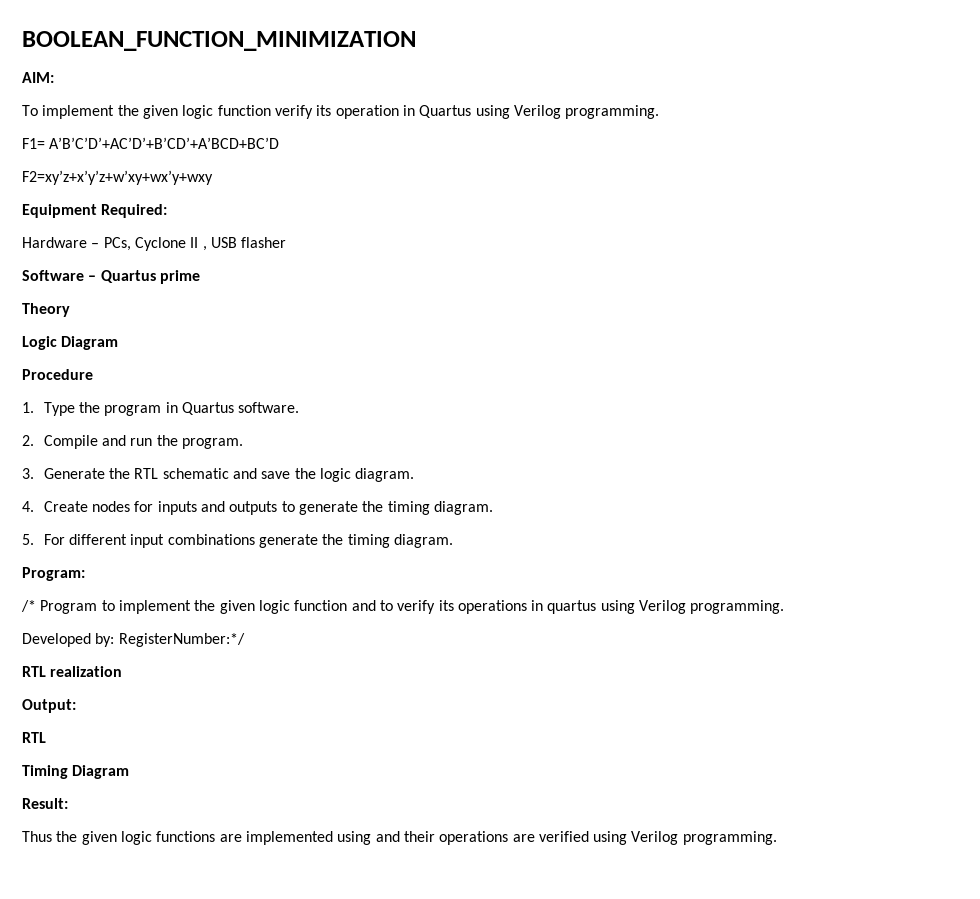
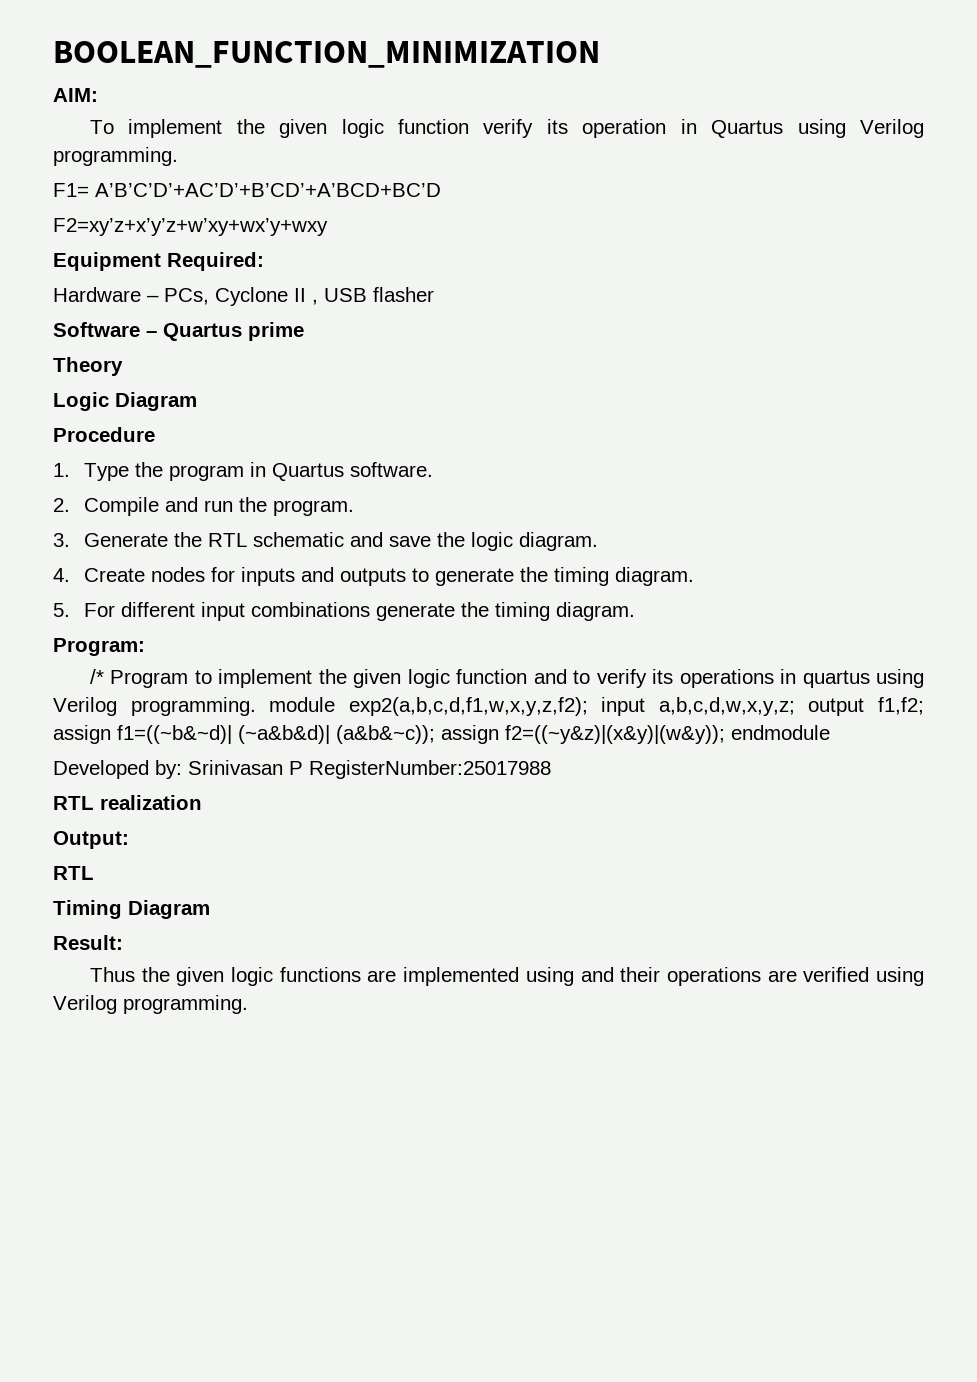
(785, 607) none -> [269,697,924,716] [53,725,830,744] module exp2(a,b,c,d,f1,w,x,y,z,f2); input a,b,c,d,w,x,y,z; output f1,f2; assign f1=((~b&~d)| (~a&b&d)| (a&b&~c)); assign f2=((~y&z)|(x&y)|(w&y)); endmodule
[118,633,245,647] RegisterNumber:*/ -> [188,760,551,779] Srinivasan P RegisterNumber:25017988

